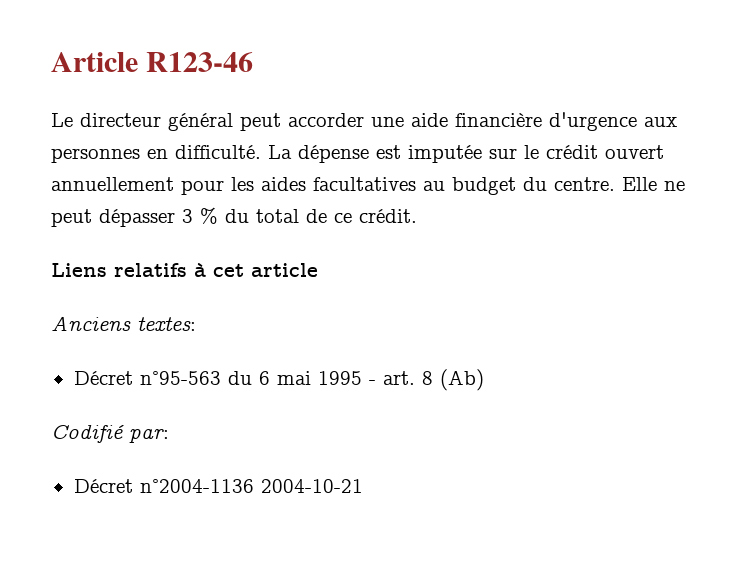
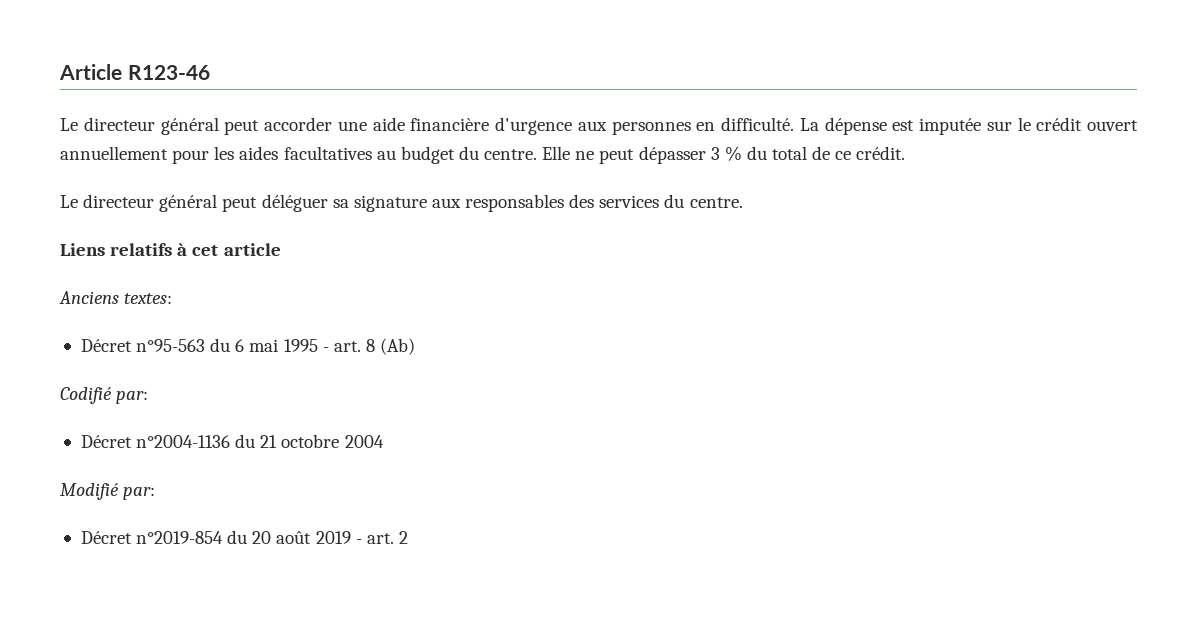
(417, 216) none -> [60,194,743,212] // Le directeur général peut déléguer sa signature aux responsables des services du centre.
[260,479,363,493] 2004-10-21 -> [235,434,384,448] [60,483,156,500] [80,530,408,544] du 21 octobre 2004 // Modifié par: // Décret n°2019-854 du 20 août 2019 - art. 2

